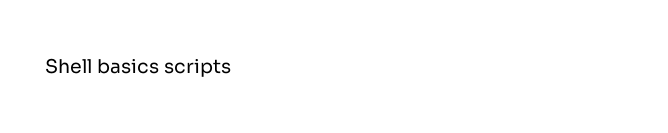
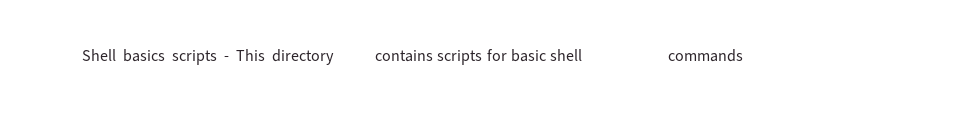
(232, 67) none -> [224,49,743,65] - This directory contains scripts for basic shell commands

